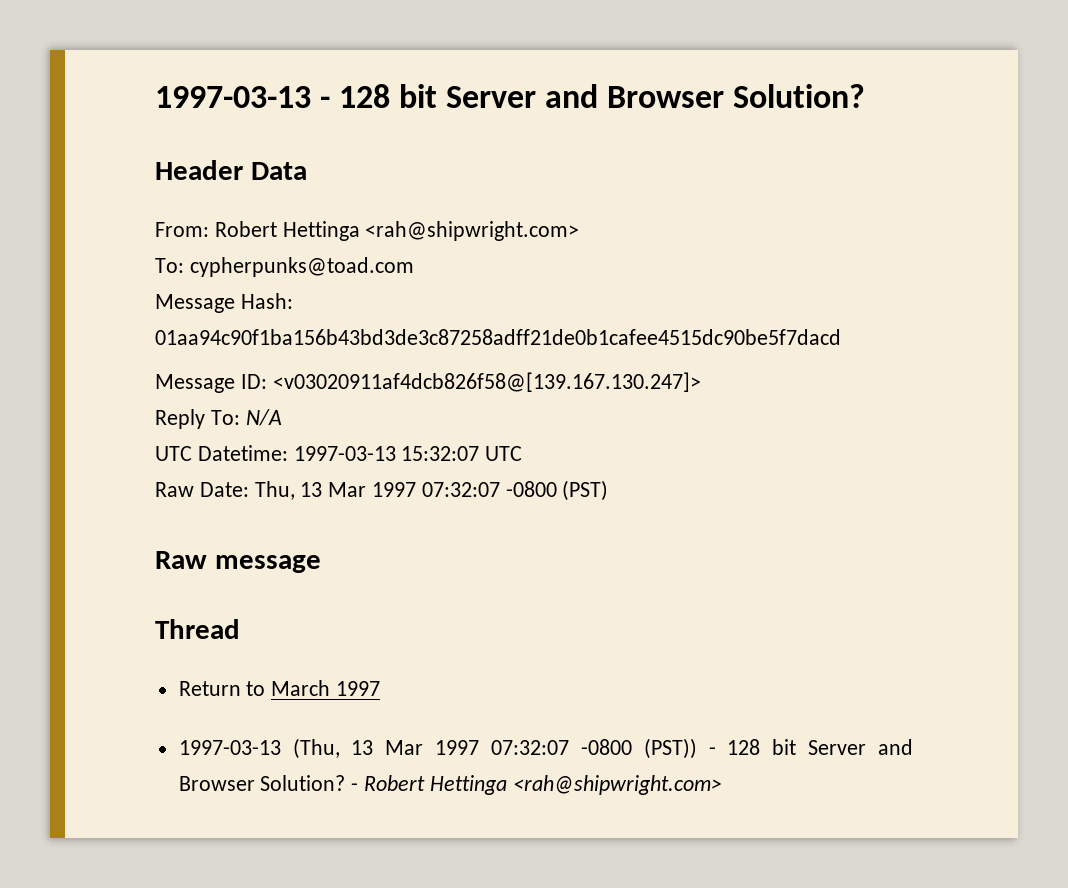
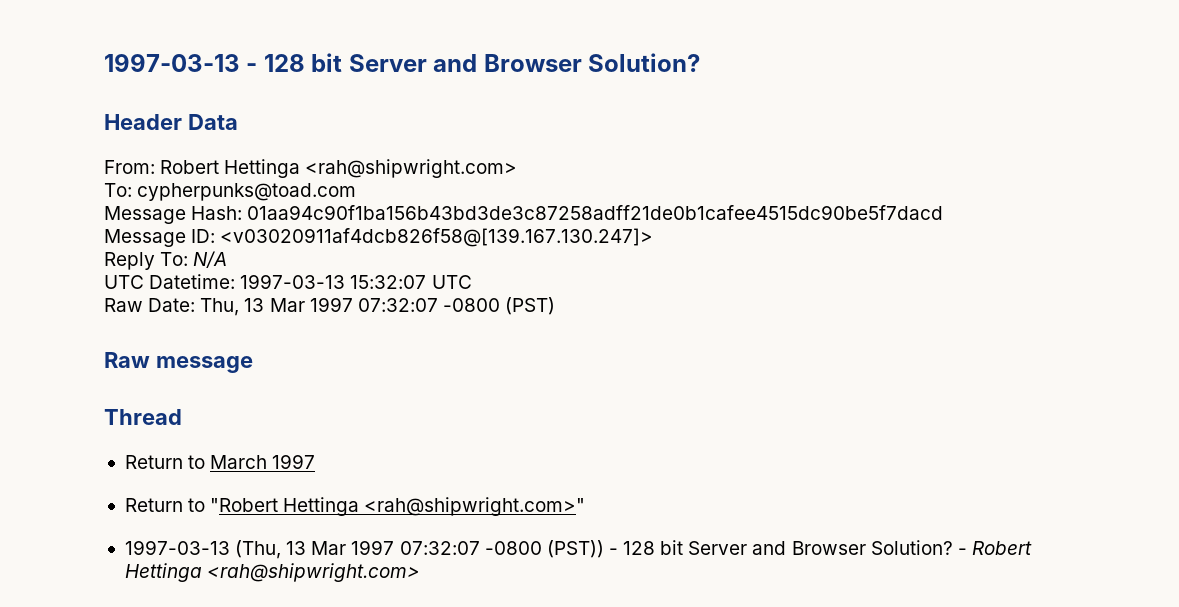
(381, 688) none -> [124,497,586,516] // Return to "Robert Hettinga <rah@shipwright.com>"

